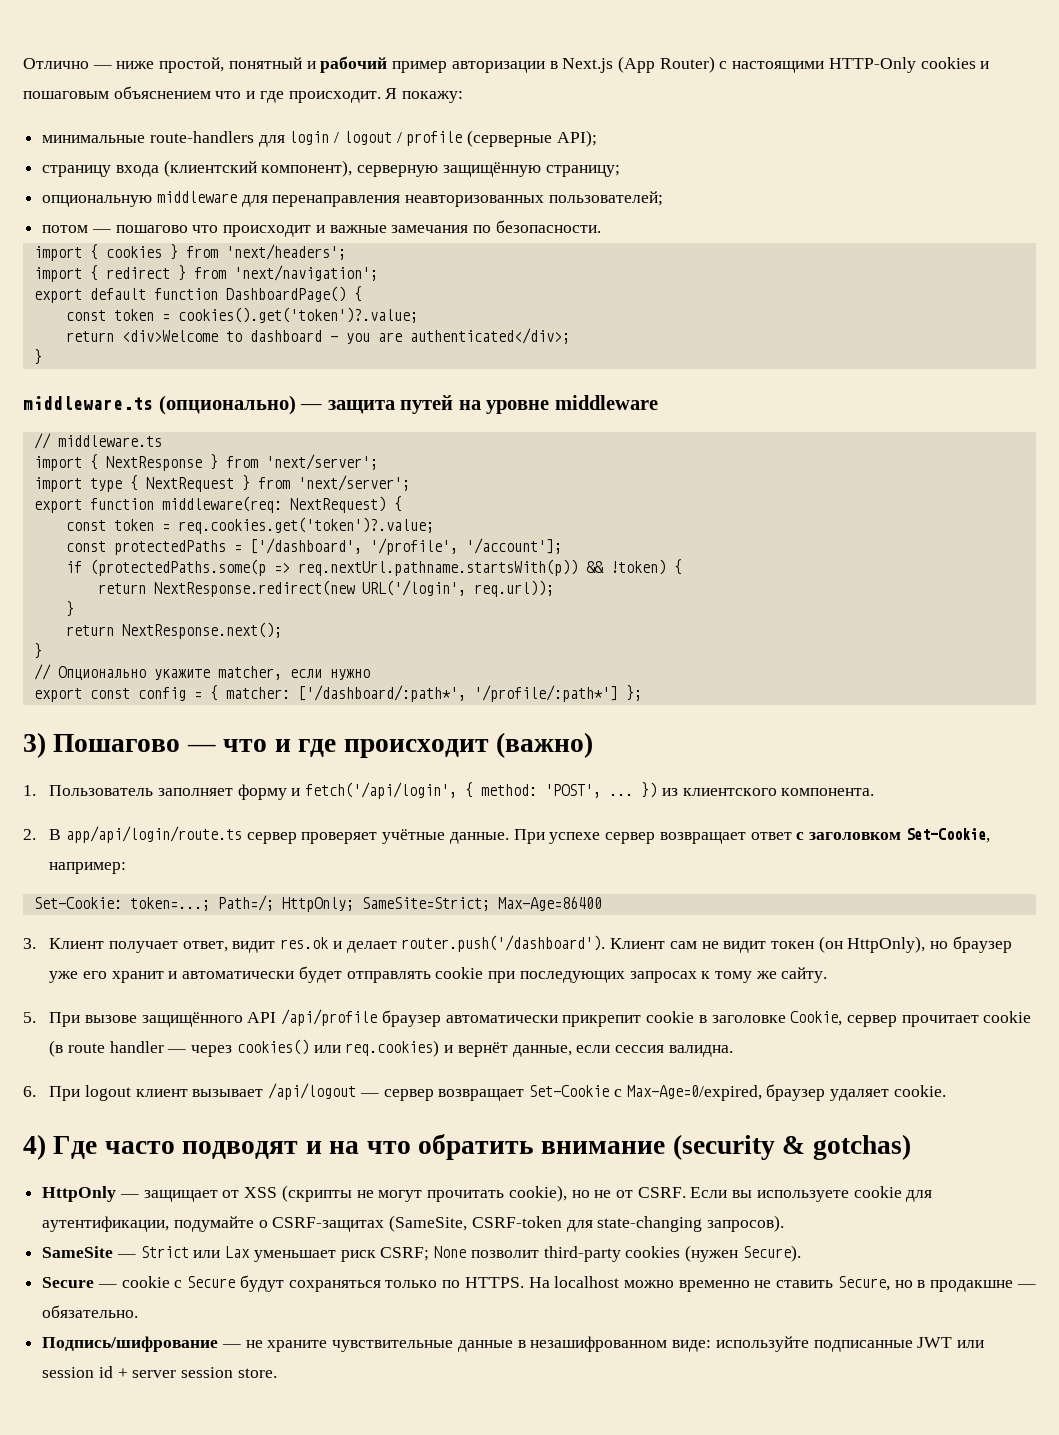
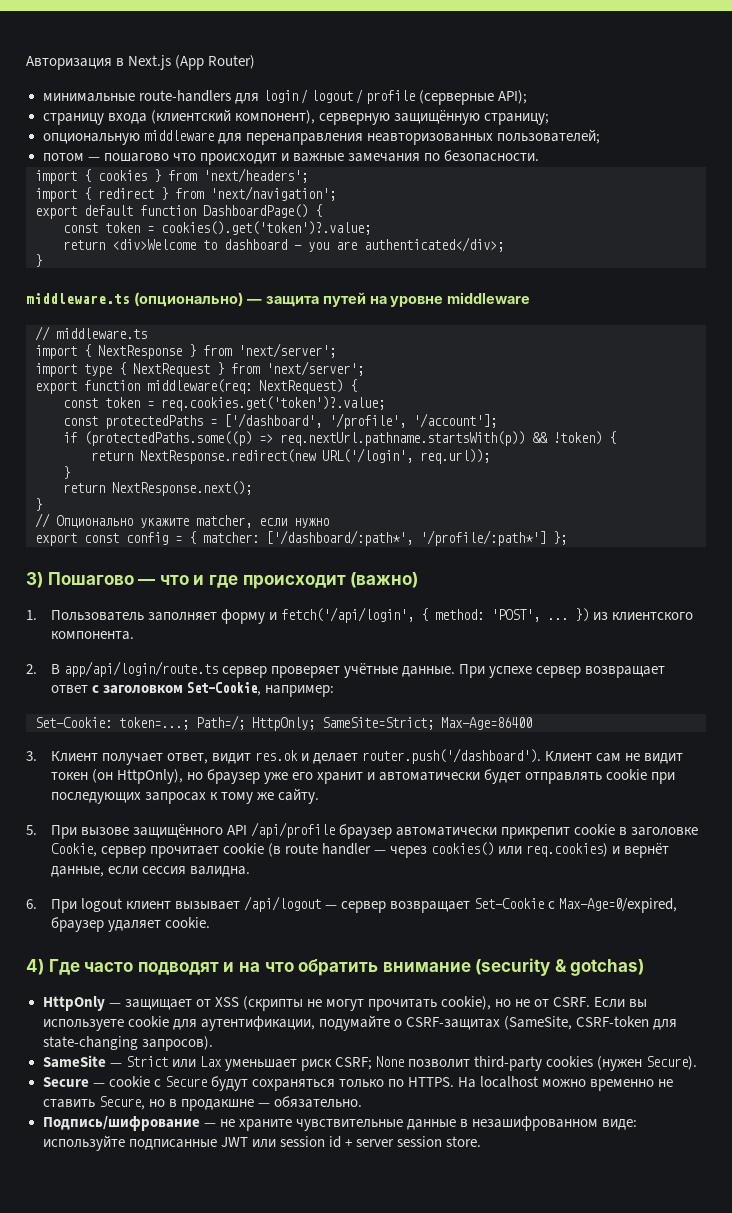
[23,56,990,73] [23,86,464,103] Отлично — ниже простой, понятный и рабочий пример авторизации в Next.js (App Router) с настоящими HTTP-Only cookies и пошаговым объяснением что и где происходит. Я покажу: -> [26,55,256,70] Авторизация в Next.js (App Router)
[89,559,266,576] (protectedPaths.some(p -> [84,431,252,446] (protectedPaths.some((p)

